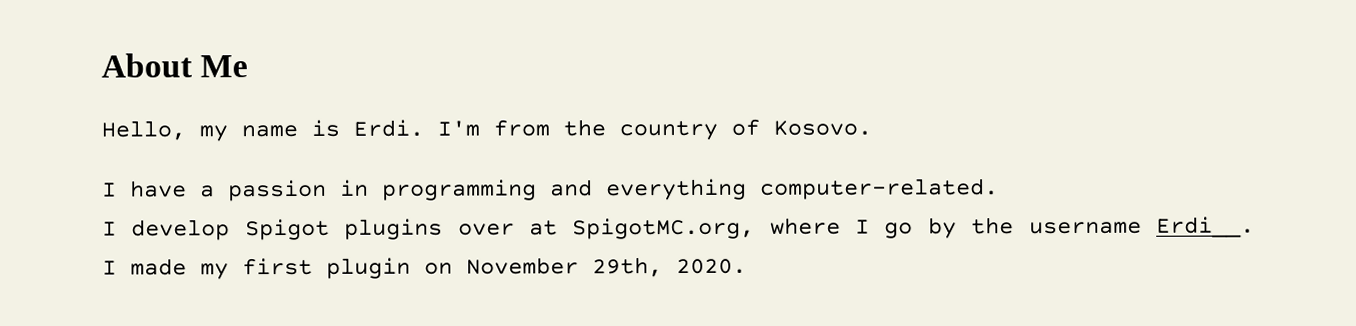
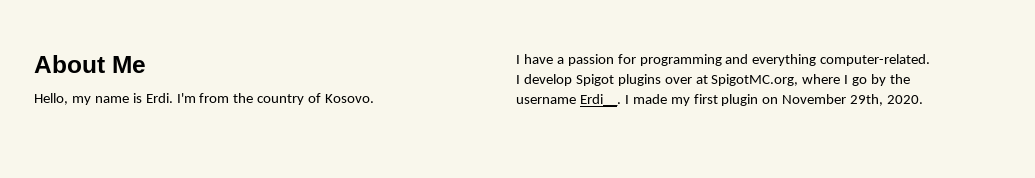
[340,179,369,197] in -> [617,54,636,64] for

